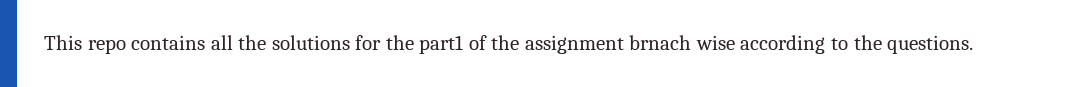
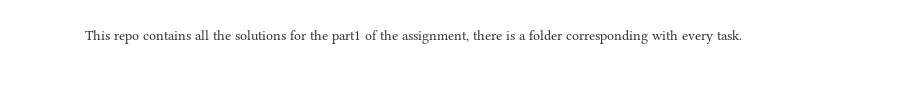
[524,35,974,54] assignment brnach wise according to the questions. -> [402,30,743,44] assignment, there is a folder corresponding with every task.

